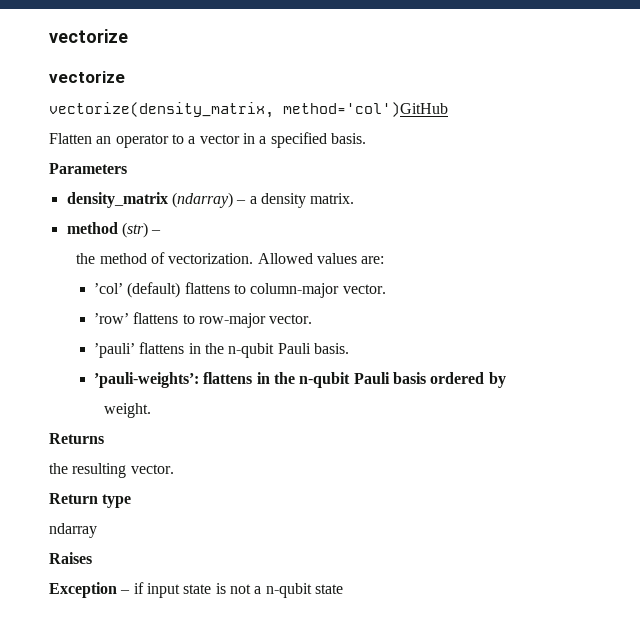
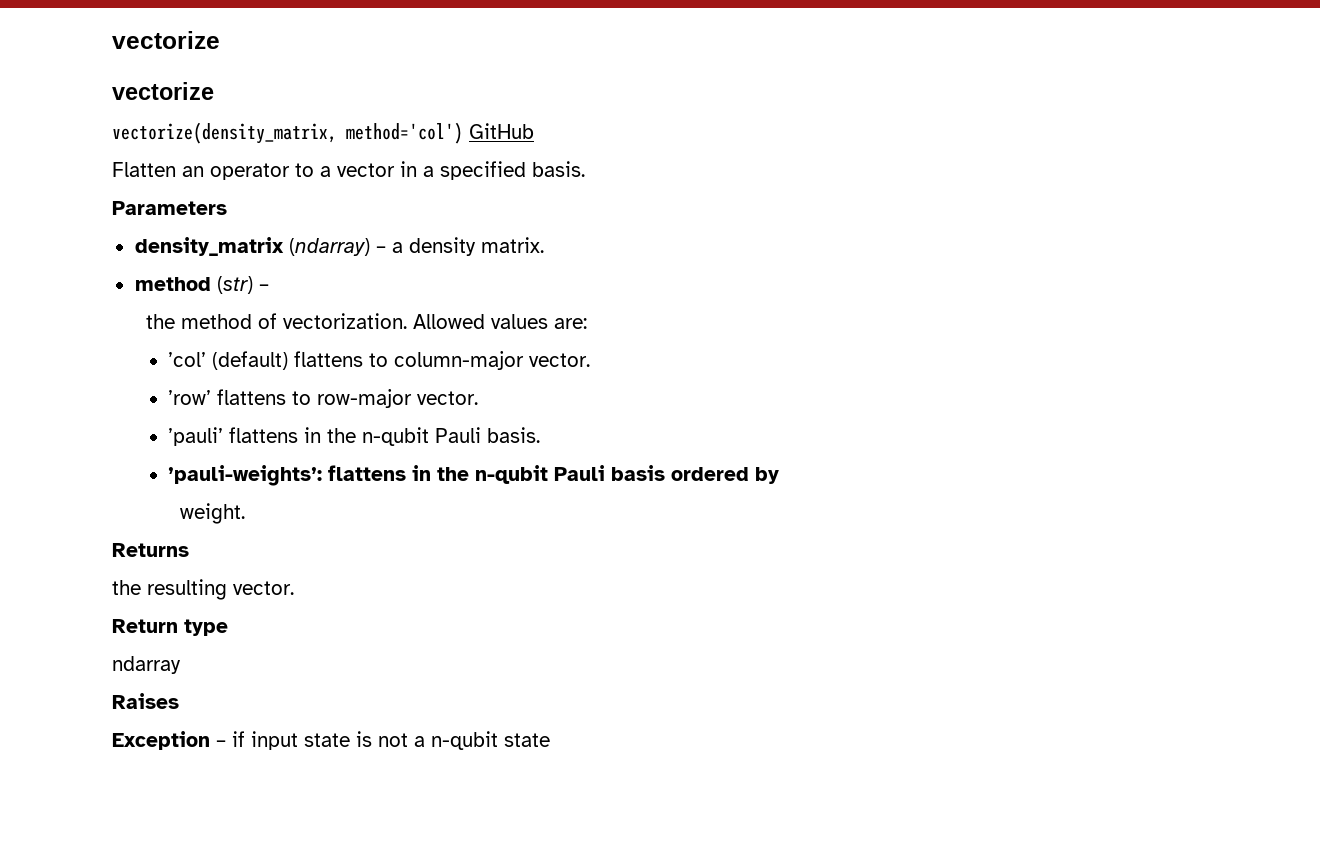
[283,102,448,117] method='col')GitHub -> [346,122,534,144] method='col') GitHub

